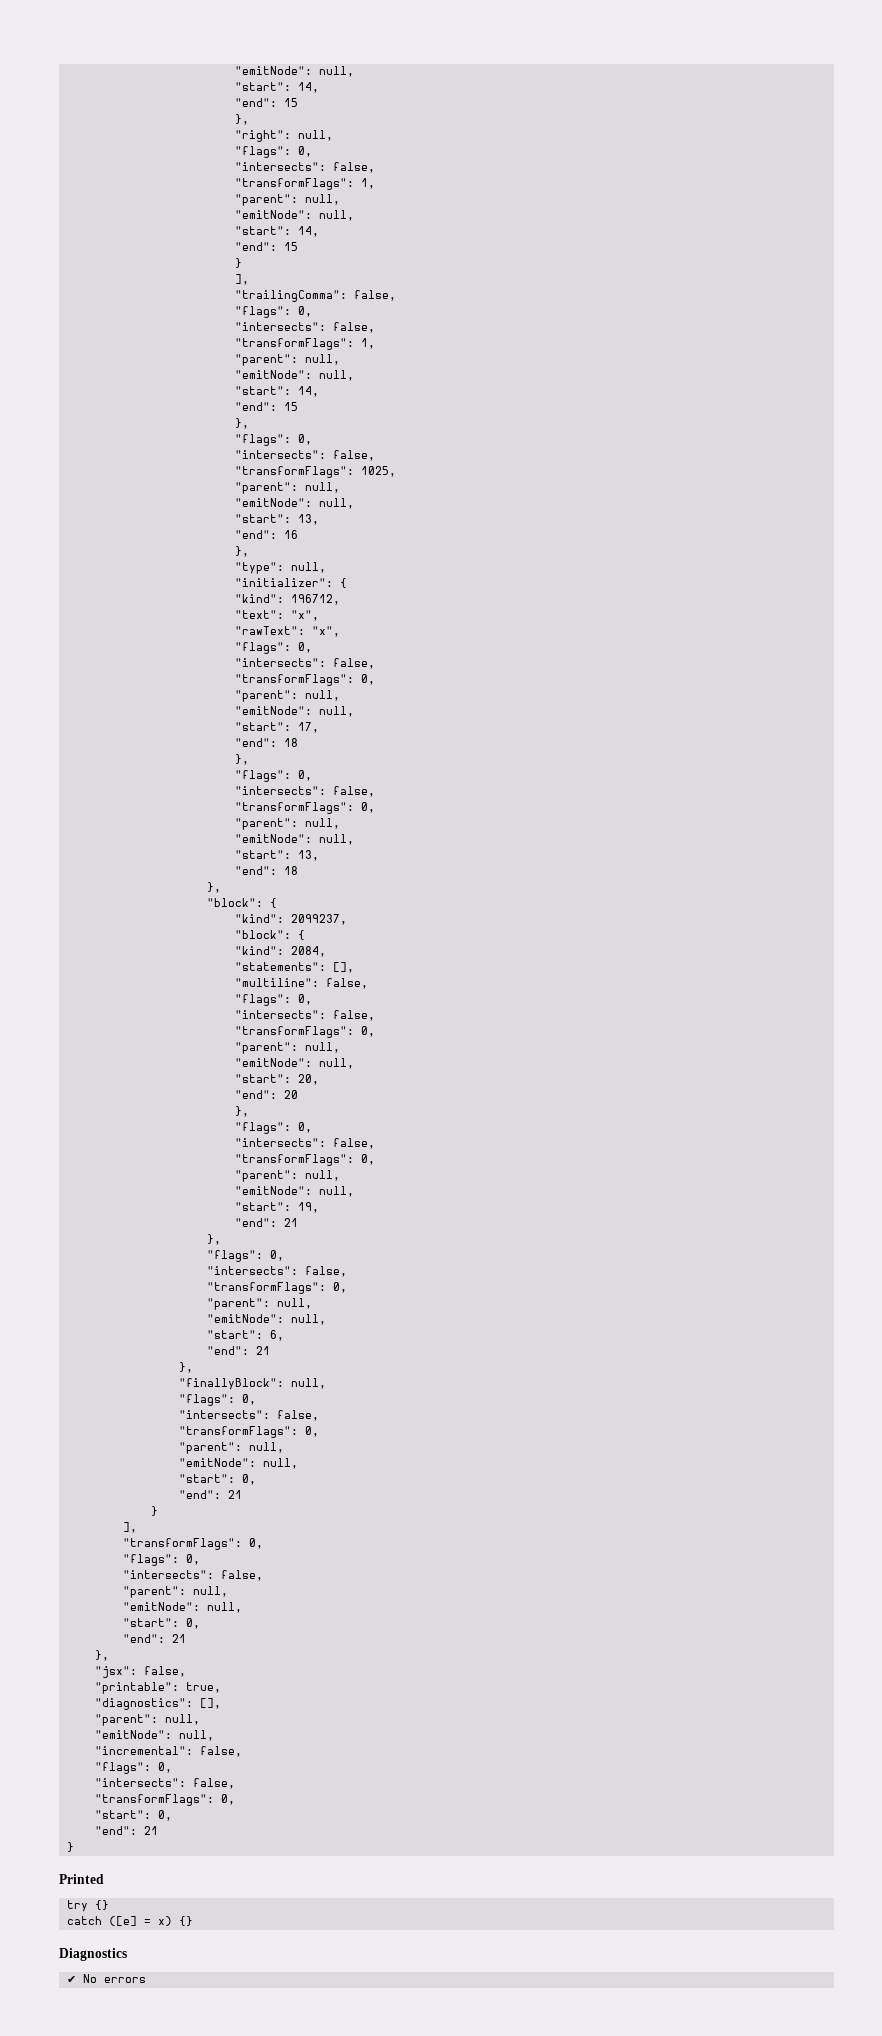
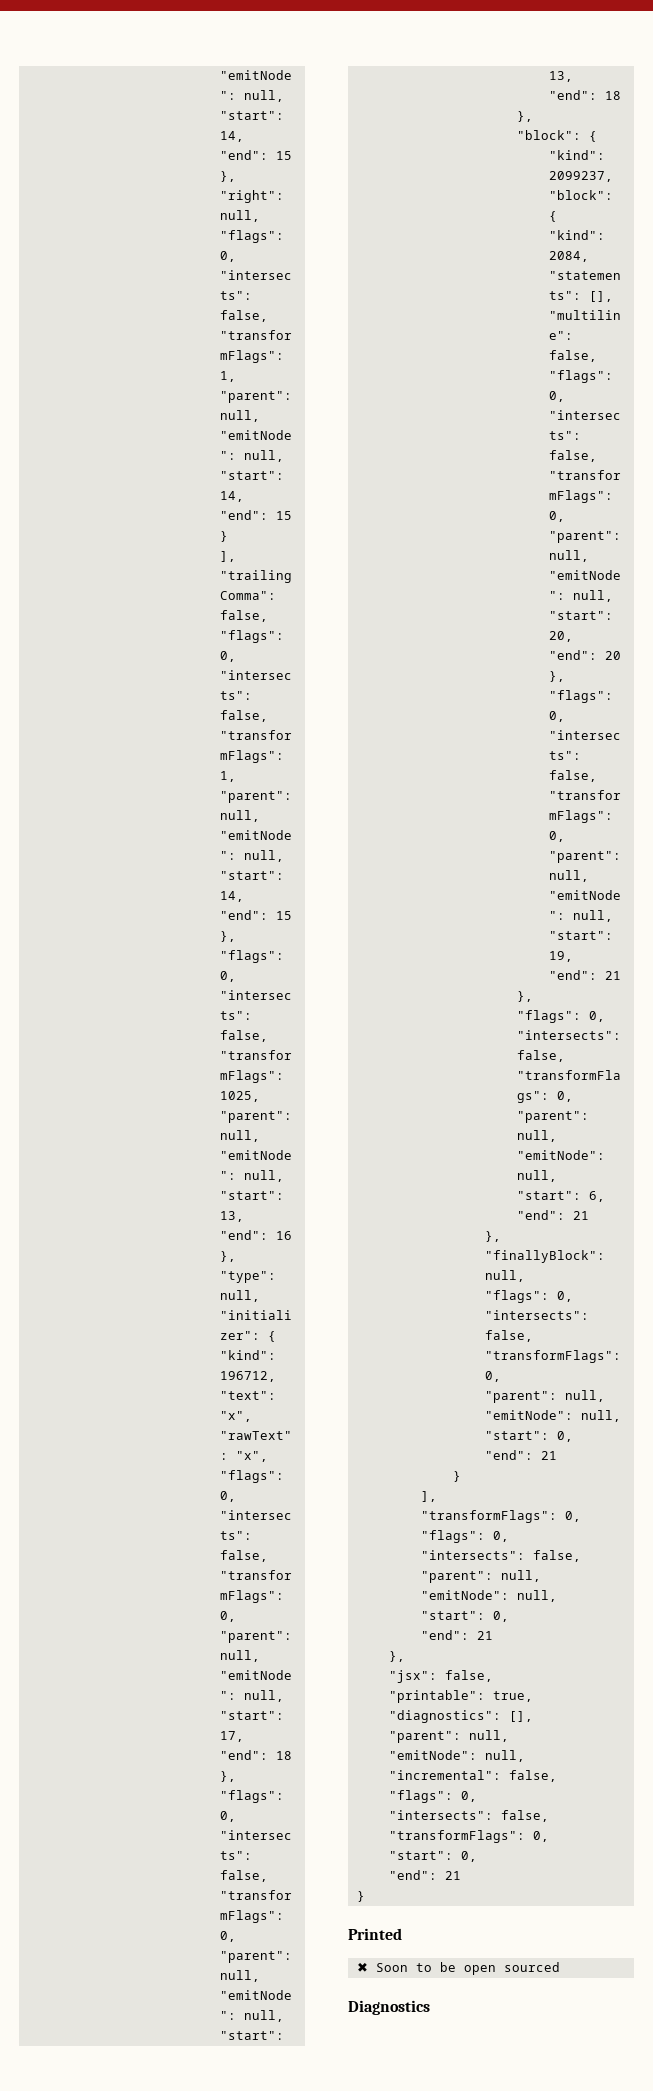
[66,1900,109,1912] [66,1916,193,1926] [59,1948,127,1961] [66,1974,146,1983] try {} // catch ([e] = x) {} // Diagnostics // ✔ No errors -> [357,1962,561,1975] [348,2000,430,2015] ✖ Soon to be open sourced // Diagnostics

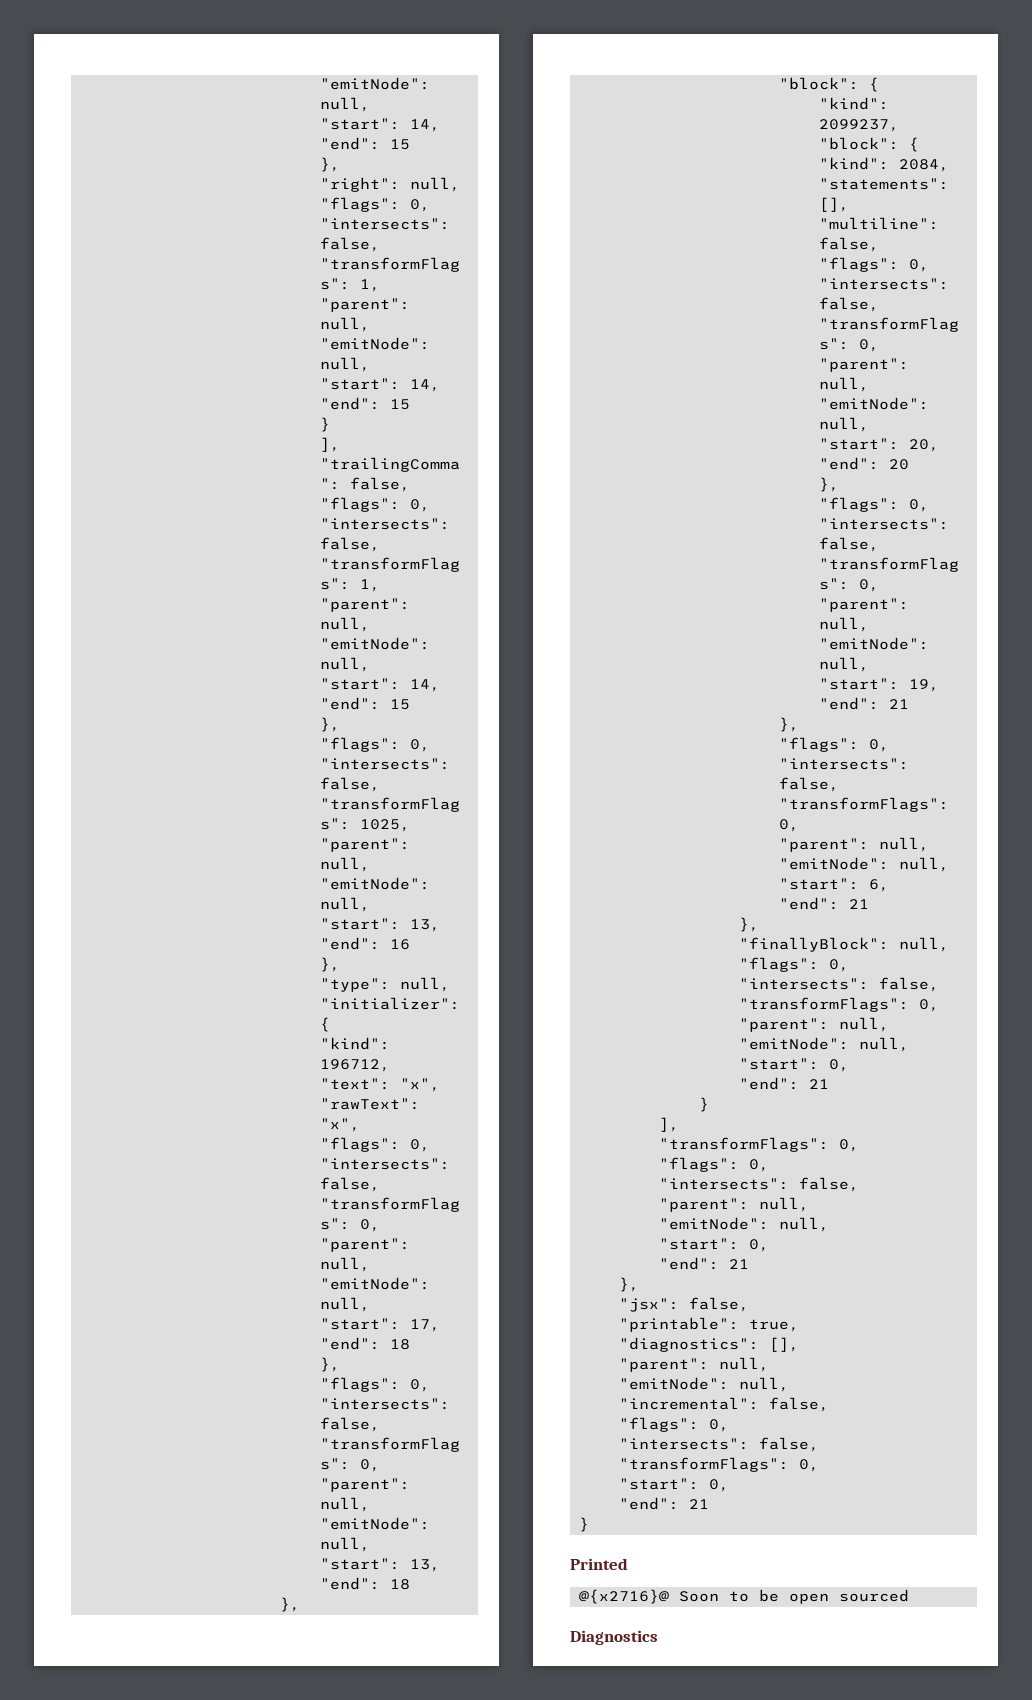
[357,1962,369,1972] ✖ -> [578,1589,669,1604] @{x2716}@

